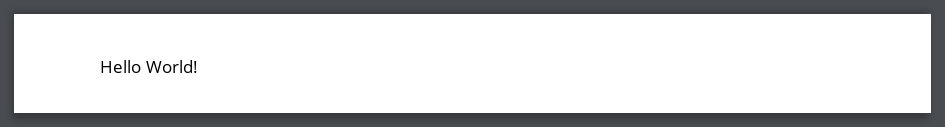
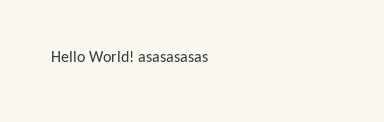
(198, 66) none -> [138,54,209,62] asasasasas

